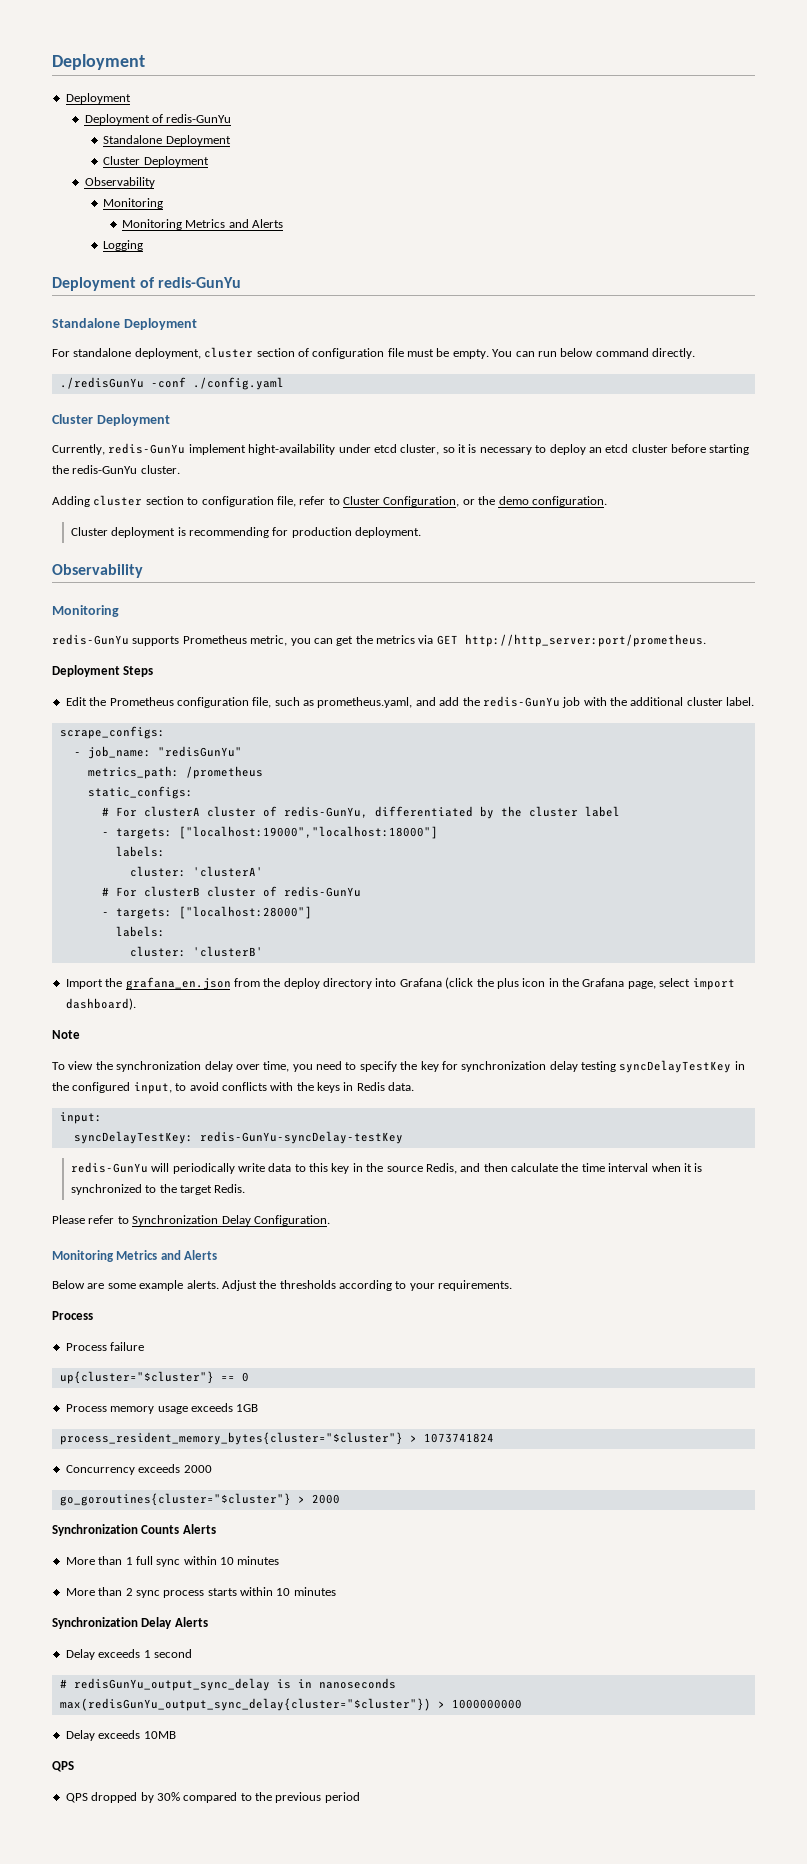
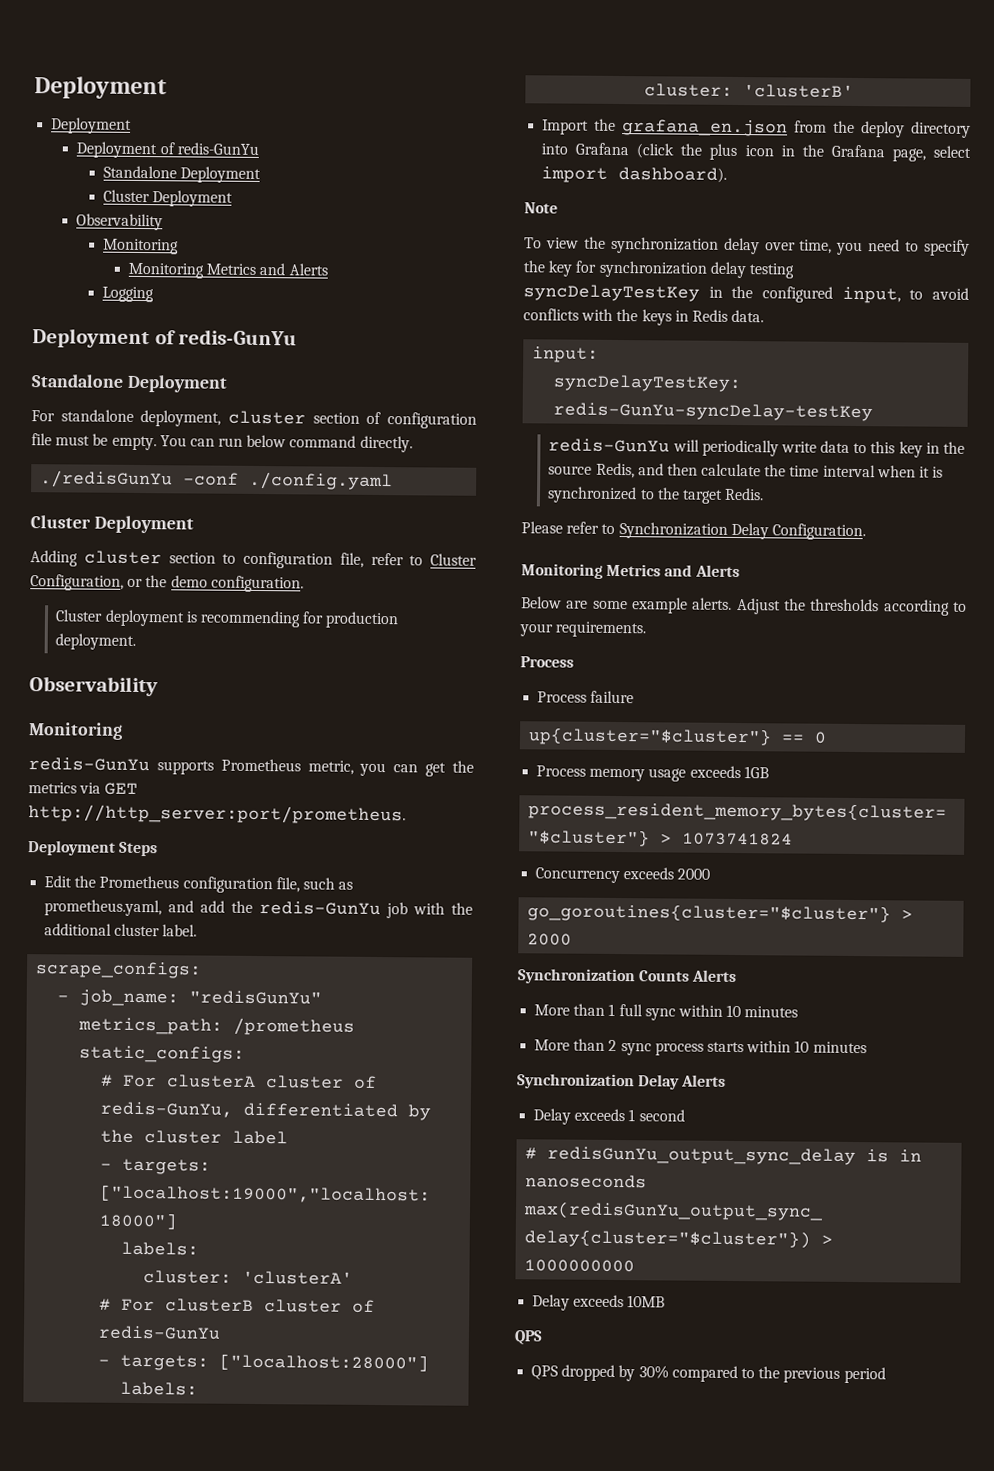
[52,443,750,455] [52,465,180,474] // Currently, redis-GunYu implement hight-availability under etcd cluster, so it is necessary to deploy an etcd cluster before starting the redis-GunYu cluster. -> (194, 524) none

